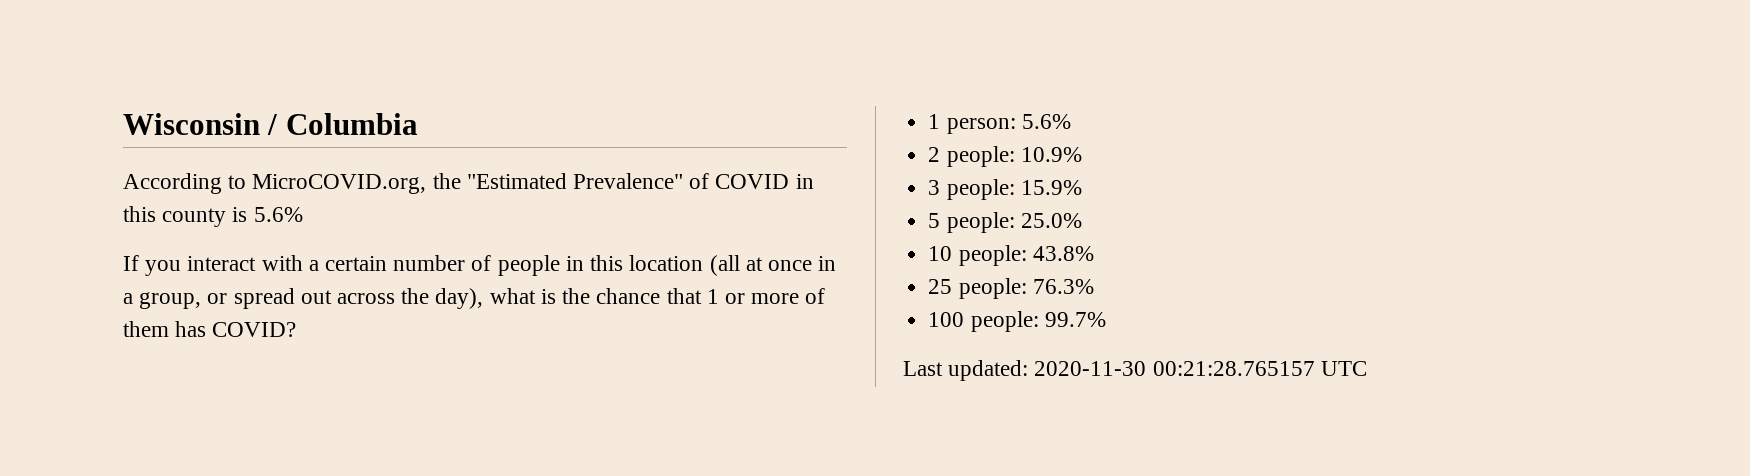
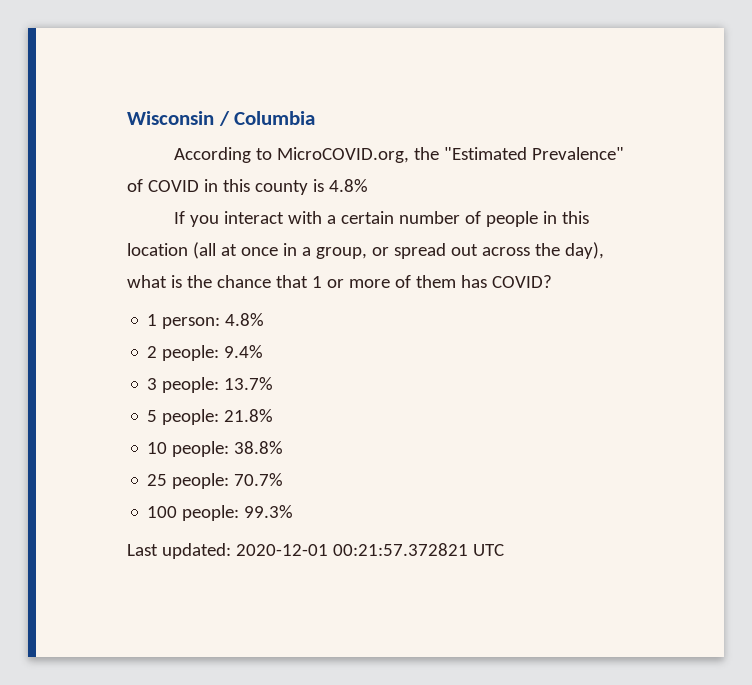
[253,207,303,222] 5.6% -> [328,179,368,192] 4.8%
[1021,114,1071,129] 5.6% -> [225,313,265,326] 4.8%
[1020,147,1082,162] 10.9% -> [224,345,264,358] 9.4%
[1020,180,1082,195] 15.9% -> [224,377,274,390] 13.7%
[1020,213,1082,228] 25.0% -> [224,409,274,422] 21.8%
[1032,246,1094,261] 43.8% -> [234,441,284,454] 38.8%
[1032,279,1094,294] 76.3% -> [234,473,284,486] 70.7%
[1044,312,1106,327] 99.7% -> [244,505,294,518] 99.3%
[1034,361,1315,376] 2020-11-30 00:21:28.765157 -> [235,543,468,556] 2020-12-01 00:21:57.372821

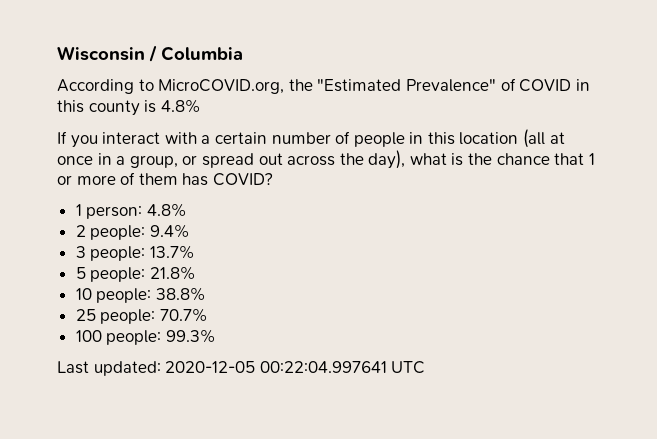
[235,543,468,556] 2020-12-01 00:21:57.372821 -> [165,361,387,373] 2020-12-05 00:22:04.997641

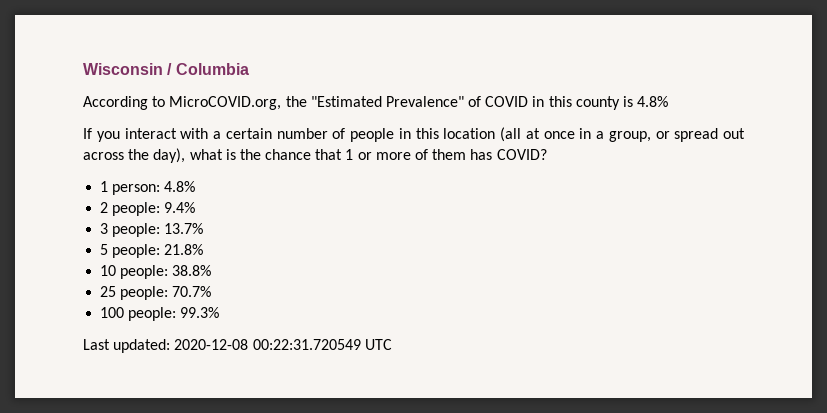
[165,361,387,373] 2020-12-05 00:22:04.997641 -> [174,339,361,350] 2020-12-08 00:22:31.720549

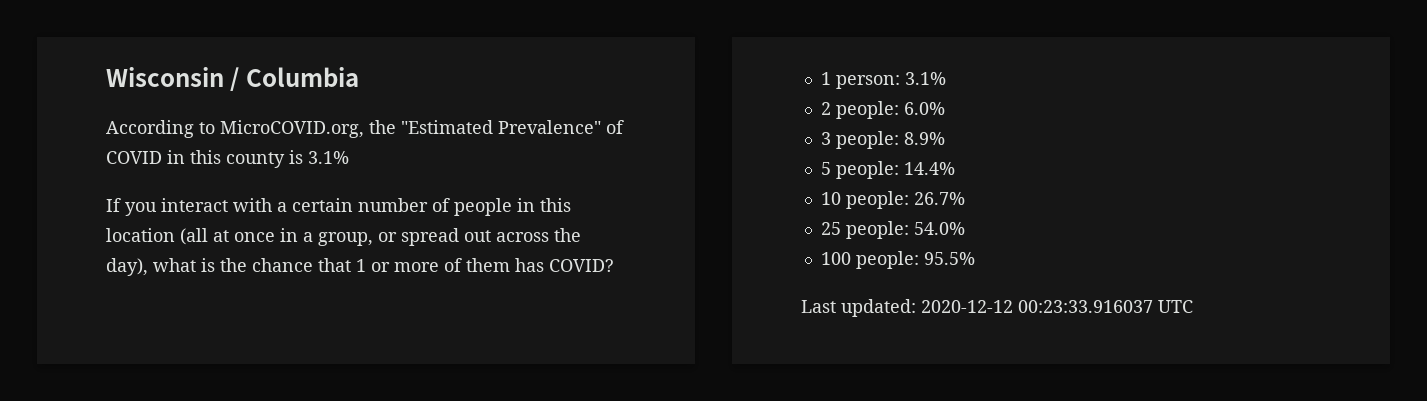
[637,96,669,107] 4.8% -> [308,151,349,164] 3.1%
[164,181,196,192] 4.8% -> [904,72,946,85] 3.1%
[164,202,196,213] 9.4% -> [903,102,945,115] 6.0%
[164,223,204,234] 13.7% -> [903,132,945,145] 8.9%
[164,244,204,255] 21.8% -> [903,162,955,175] 14.4%
[172,265,212,276] 38.8% -> [913,192,965,205] 26.7%
[172,286,212,297] 70.7% -> [913,222,965,235] 54.0%
[180,307,220,318] 99.3% -> [923,252,975,265] 95.5%
[174,339,361,350] 2020-12-08 00:22:31.720549 -> [921,300,1153,313] 2020-12-12 00:23:33.916037

